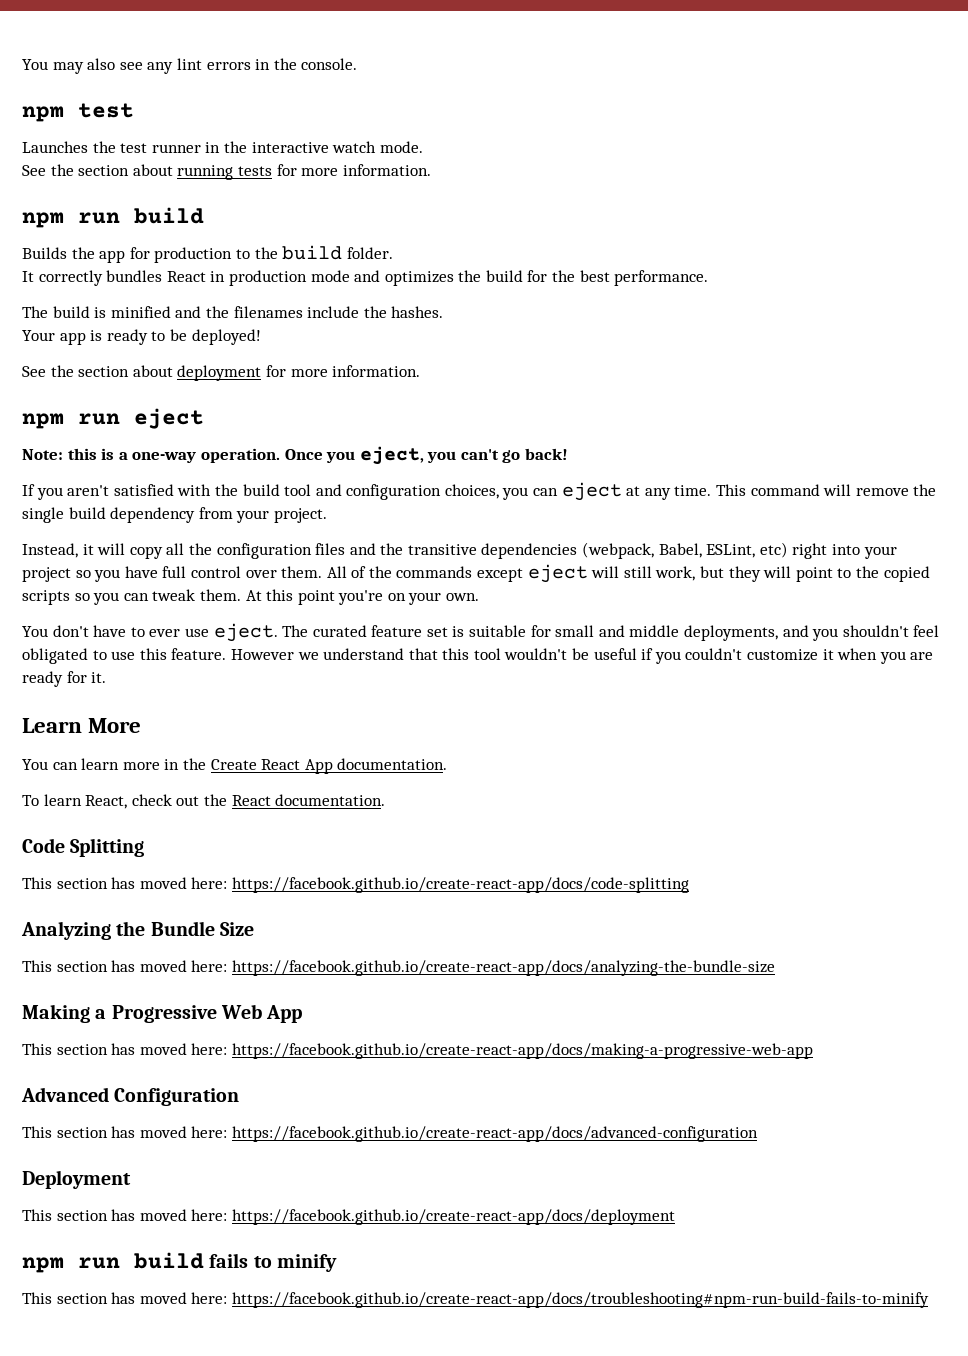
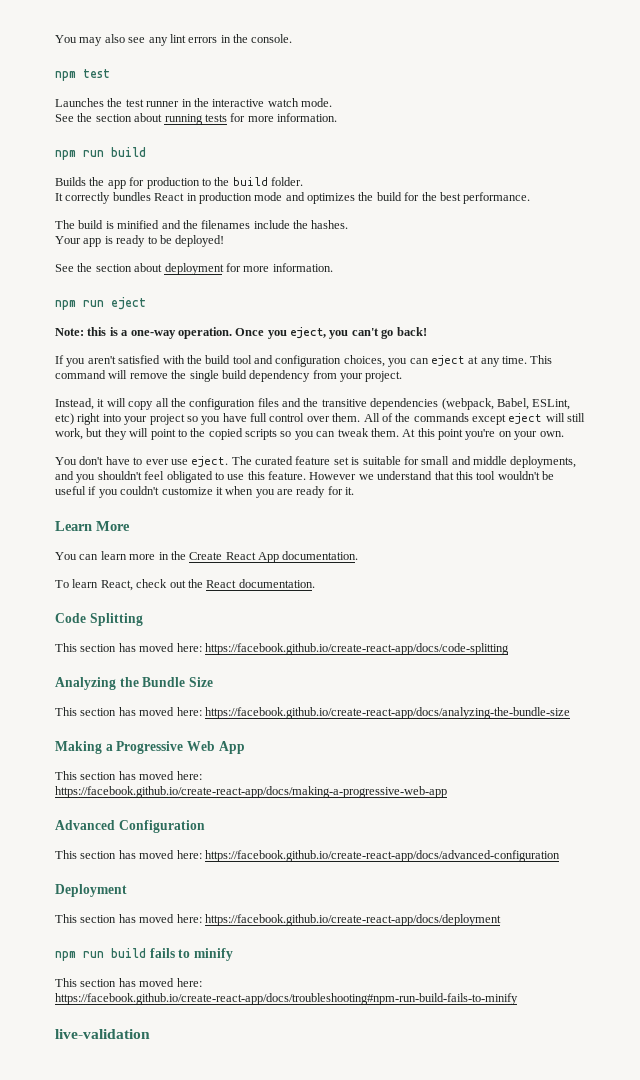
(929, 1300) none -> [55,1029,150,1039] // live-validation

